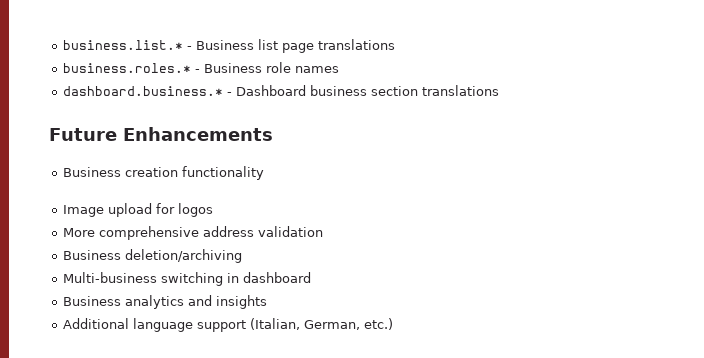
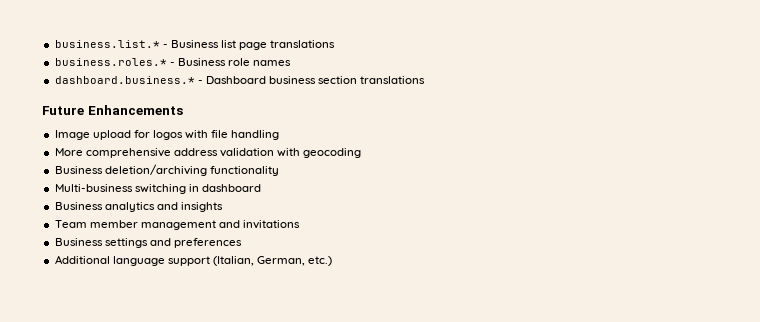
[63,166,265,180] // Business creation functionality -> (183, 110) none
(214, 210) none -> [185,130,280,140] with file handling
(324, 231) none -> [277,148,362,158] with geocoding
(243, 256) none -> [209,166,279,176] functionality
(268, 302) none -> [54,220,301,230] [54,238,242,248] // Team member management and invitations // Business settings and preferences

